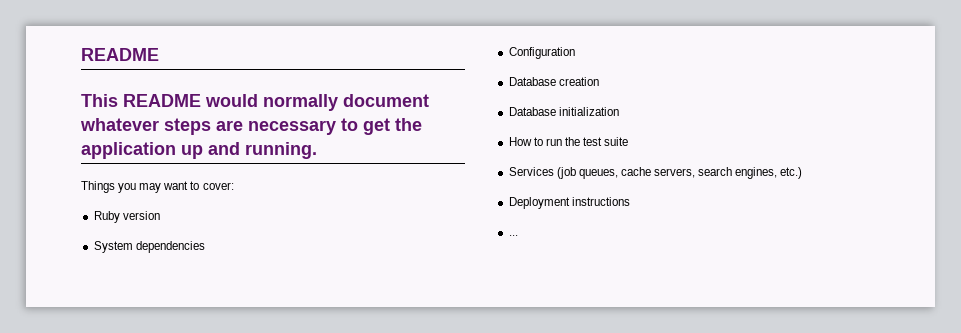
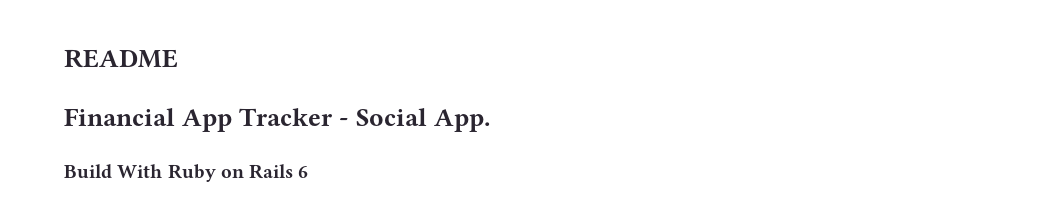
[81,94,429,111] [80,118,422,135] [81,142,317,159] [81,181,234,193] [93,211,160,223] [93,241,205,253] [508,47,575,59] [508,77,599,86] [508,107,619,116] [508,137,629,146] [508,167,803,179] [508,197,630,209] [508,235,518,236] This README would normally document whatever steps are necessary to get the application up and running. // Things you may want to cover: // Ruby version // System dependencies // Configuration // Database creation // Database initialization // How to run the test suite // Services (job queues, cache servers, search engines, etc.) // Deployment instructions // ... -> [64,108,490,132] [64,164,309,182] Financial App Tracker - Social App. // Build With Ruby on Rails 6

